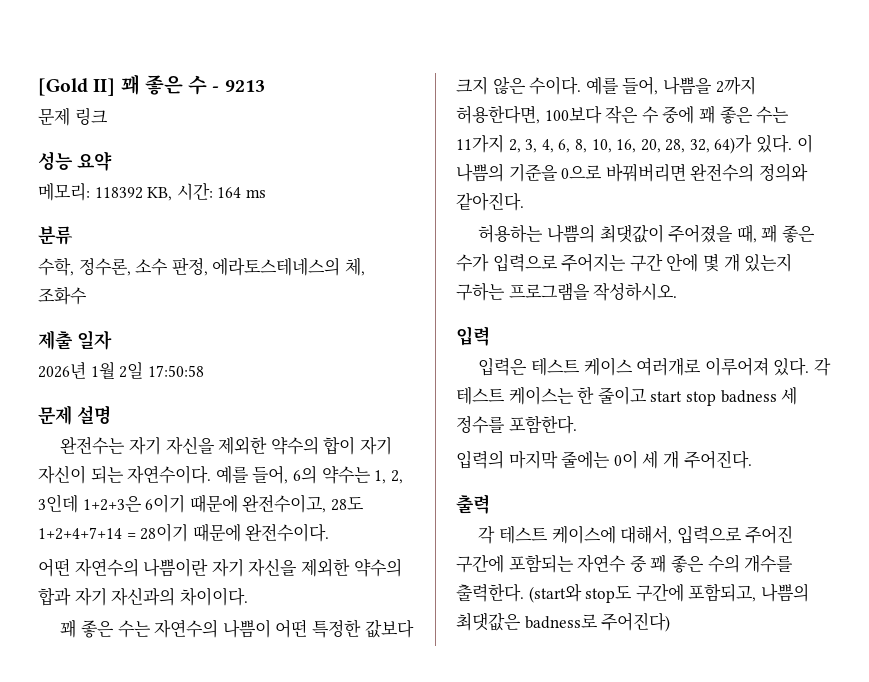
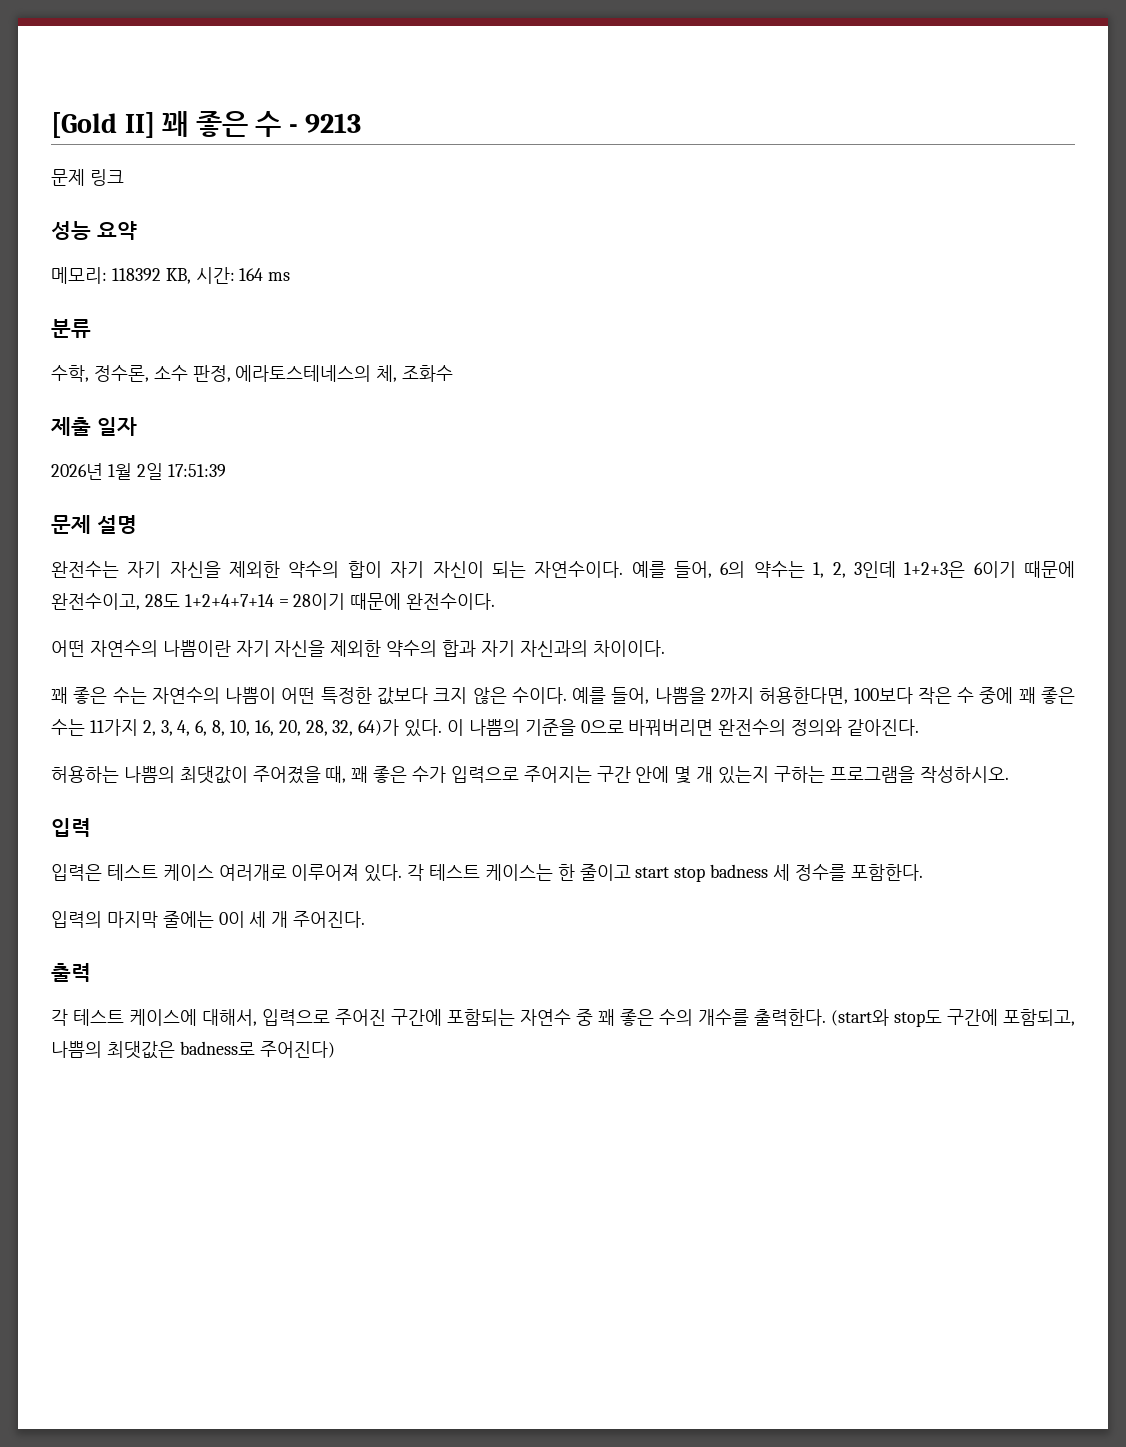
[147,365,204,377] 17:50:58 -> [167,464,226,477] 17:51:39

